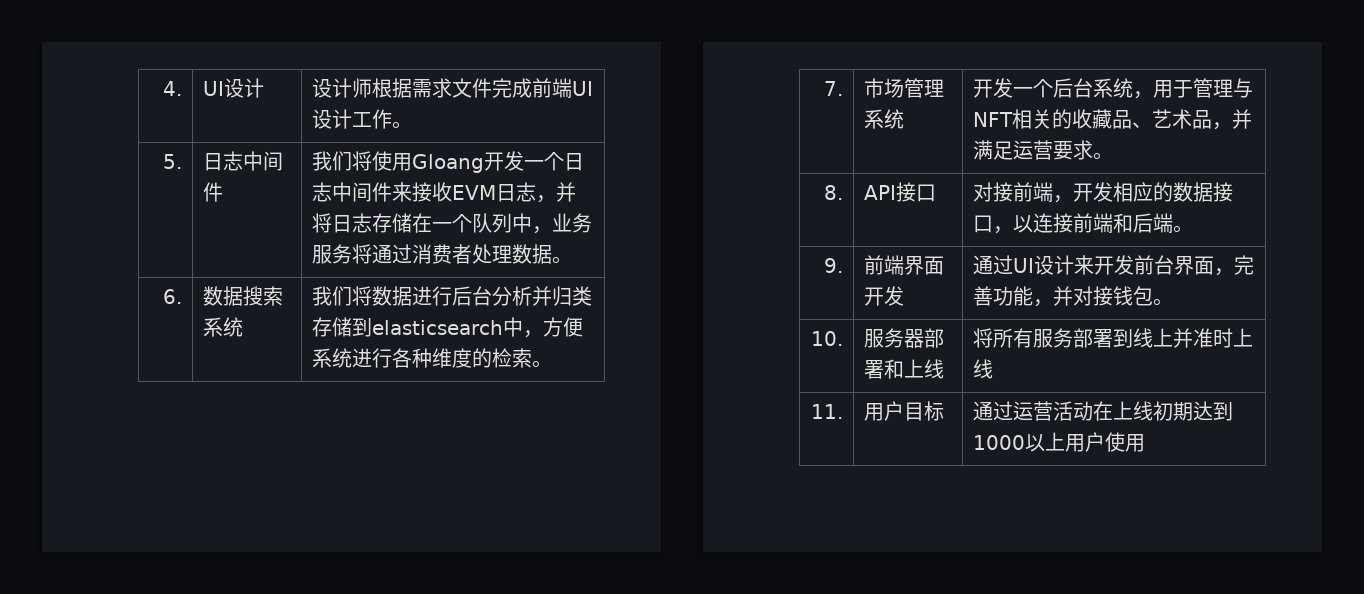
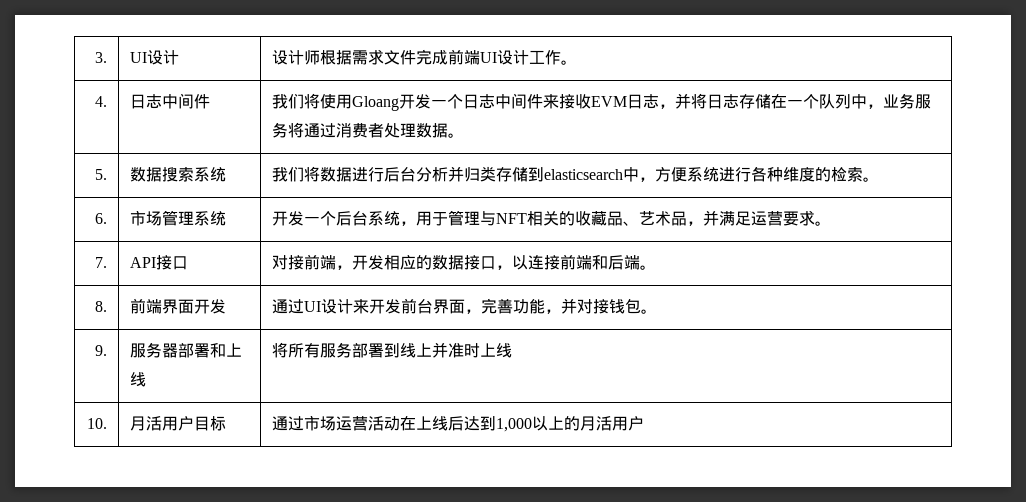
[163,81,183,96] 4. -> [95,52,108,63] 3.
[163,154,183,169] 5. -> [95,96,108,107] 4.
[163,289,183,304] 6. -> [95,169,108,180] 5.
[824,81,844,96] 7. -> [95,213,108,224] 6.
[824,185,844,200] 8. -> [95,257,108,268] 7.
[824,258,844,273] 9. -> [95,301,108,312] 8.
[811,331,844,346] 10. -> [95,345,108,356] 9.
[811,404,844,419] 11. | -> [87,418,108,429] [129,416,162,431] 10. | 月活
(1013, 411) none -> [303,415,336,431] 市场
[1152,401,1233,421] [972,432,1145,452] 初期达到1000以上用户使用 -> [447,416,644,432] 后达到1,000以上的月活用户

